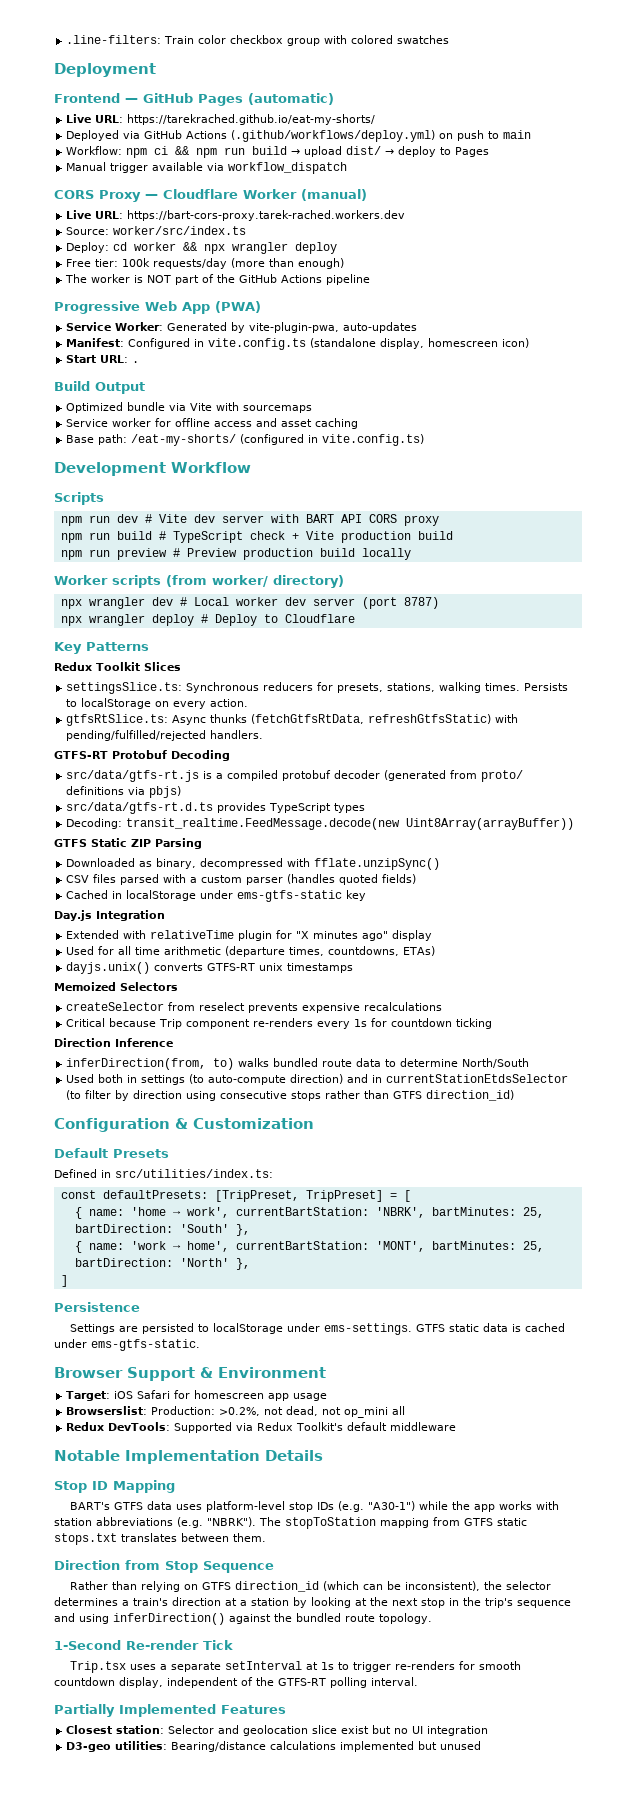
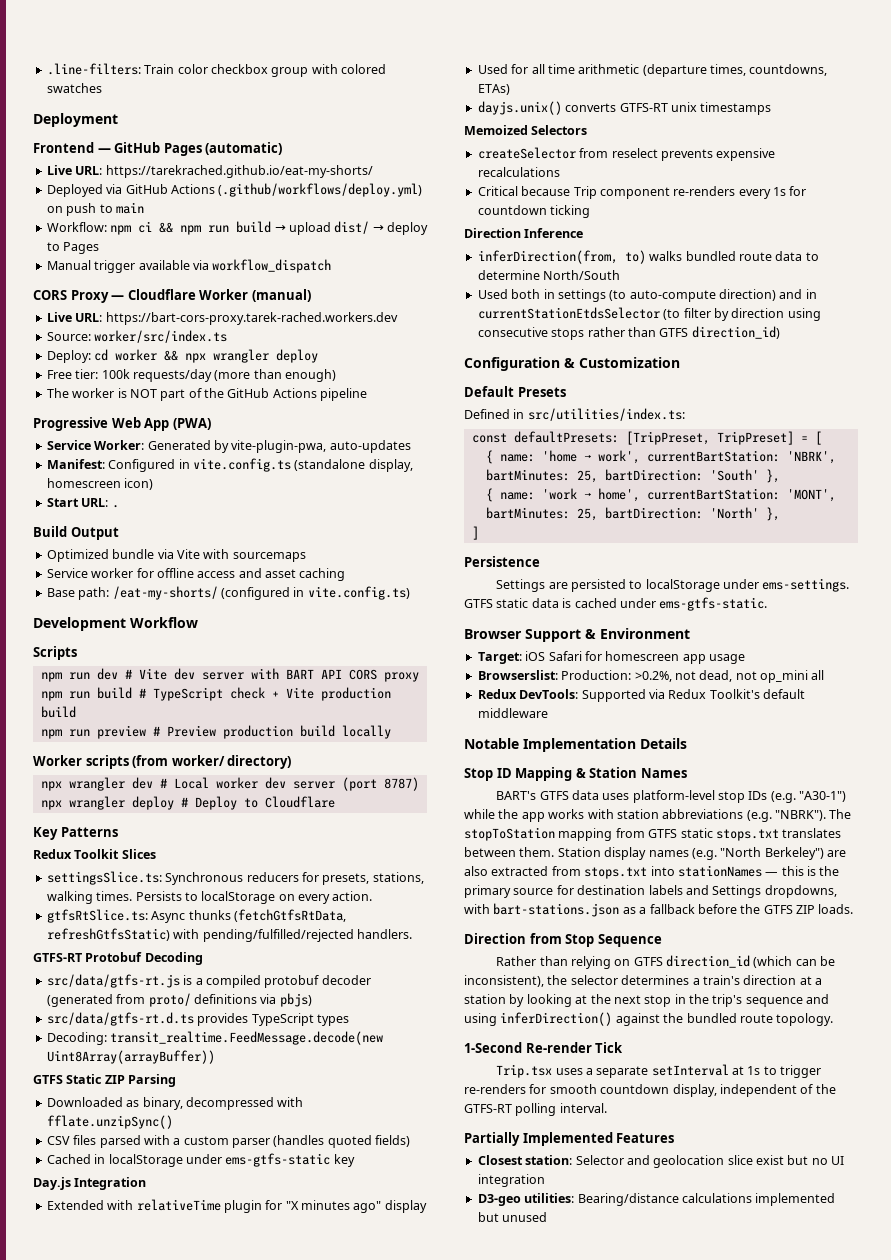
(175, 1486) none -> [575,767,687,778] & Station Names
(266, 1537) none -> [557,847,846,860] [464,865,840,879] [464,885,837,898] [464,903,854,917] Station display names (e.g. "North Berkeley") are also extracted from stops.txt into stationNames — this is the primary source for destination labels and Settings dropdowns, with bart-stations.json as a fallback before the GTFS ZIP loads.

